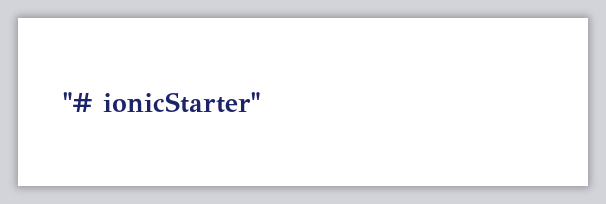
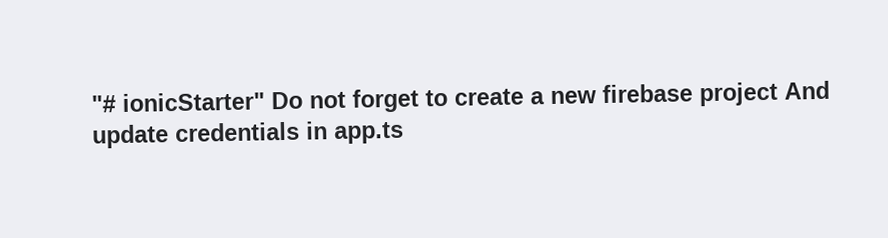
(261, 102) none -> [271,80,830,113] [92,121,404,149] Do not forget to create a new firebase project And update credentials in app.ts

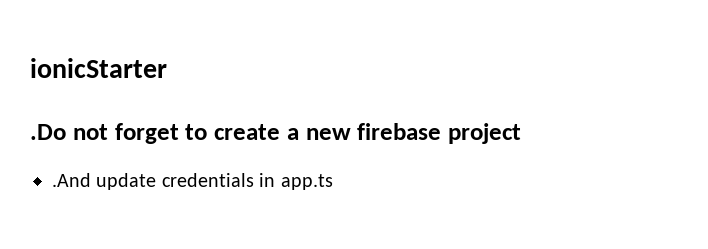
[91,91,303,113] "# ionicStarter" Do -> [30,58,167,78] [30,124,66,140] ionicStarter // .Do
[784,80,830,100] And -> [52,173,91,187] // .And

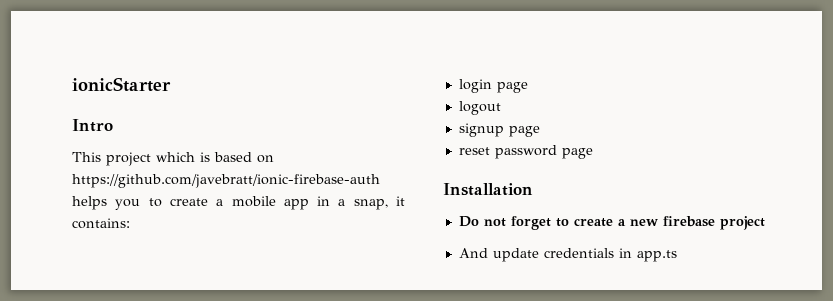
[30,124,66,140] .Do -> [72,119,113,132] [72,152,274,166] [72,174,380,188] [72,196,406,210] [72,218,130,229] [458,79,528,93] [458,101,501,115] [458,123,540,137] [458,145,593,159] [443,183,533,196] [458,216,479,227] Intro // This project which is based on https://github.com/javebratt/ionic-firebase-auth helps you to create a mobile app in a snap, it contains: // login page // logout // signup page // reset password page // Installation // Do
[52,173,91,187] .And -> [458,248,488,258] And

